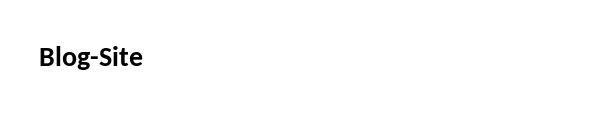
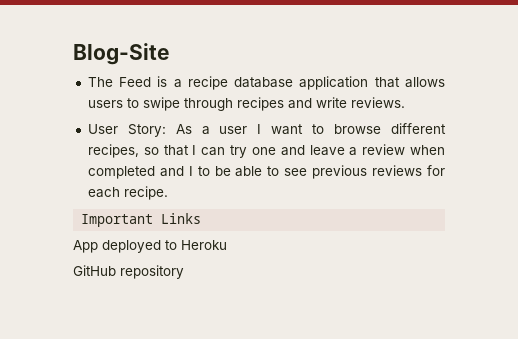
(143, 58) none -> [87,76,446,90] [87,97,405,111] [87,123,447,137] [87,144,445,158] [87,165,445,179] [87,186,168,200] [81,213,202,227] [73,240,227,253] [73,265,184,279] // The Feed is a recipe database application that allows users to swipe through recipes and write reviews. // User Story: As a user I want to browse different recipes, so that I can try one and leave a review when completed and I to be able to see previous reviews for each recipe. // Important Links // App deployed to Heroku // GitHub repository

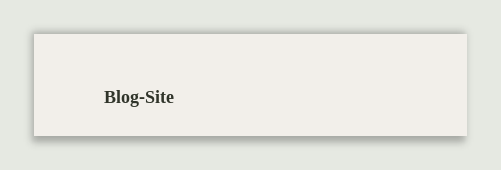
[87,76,446,90] [87,97,405,111] [87,123,447,137] [87,144,445,158] [87,165,445,179] [87,186,168,200] [81,213,202,227] [73,240,227,253] [73,265,184,279] // The Feed is a recipe database application that allows users to swipe through recipes and write reviews. // User Story: As a user I want to browse different recipes, so that I can try one and leave a review when completed and I to be able to see previous reviews for each recipe. // Important Links // App deployed to Heroku // GitHub repository -> (174, 98) none

